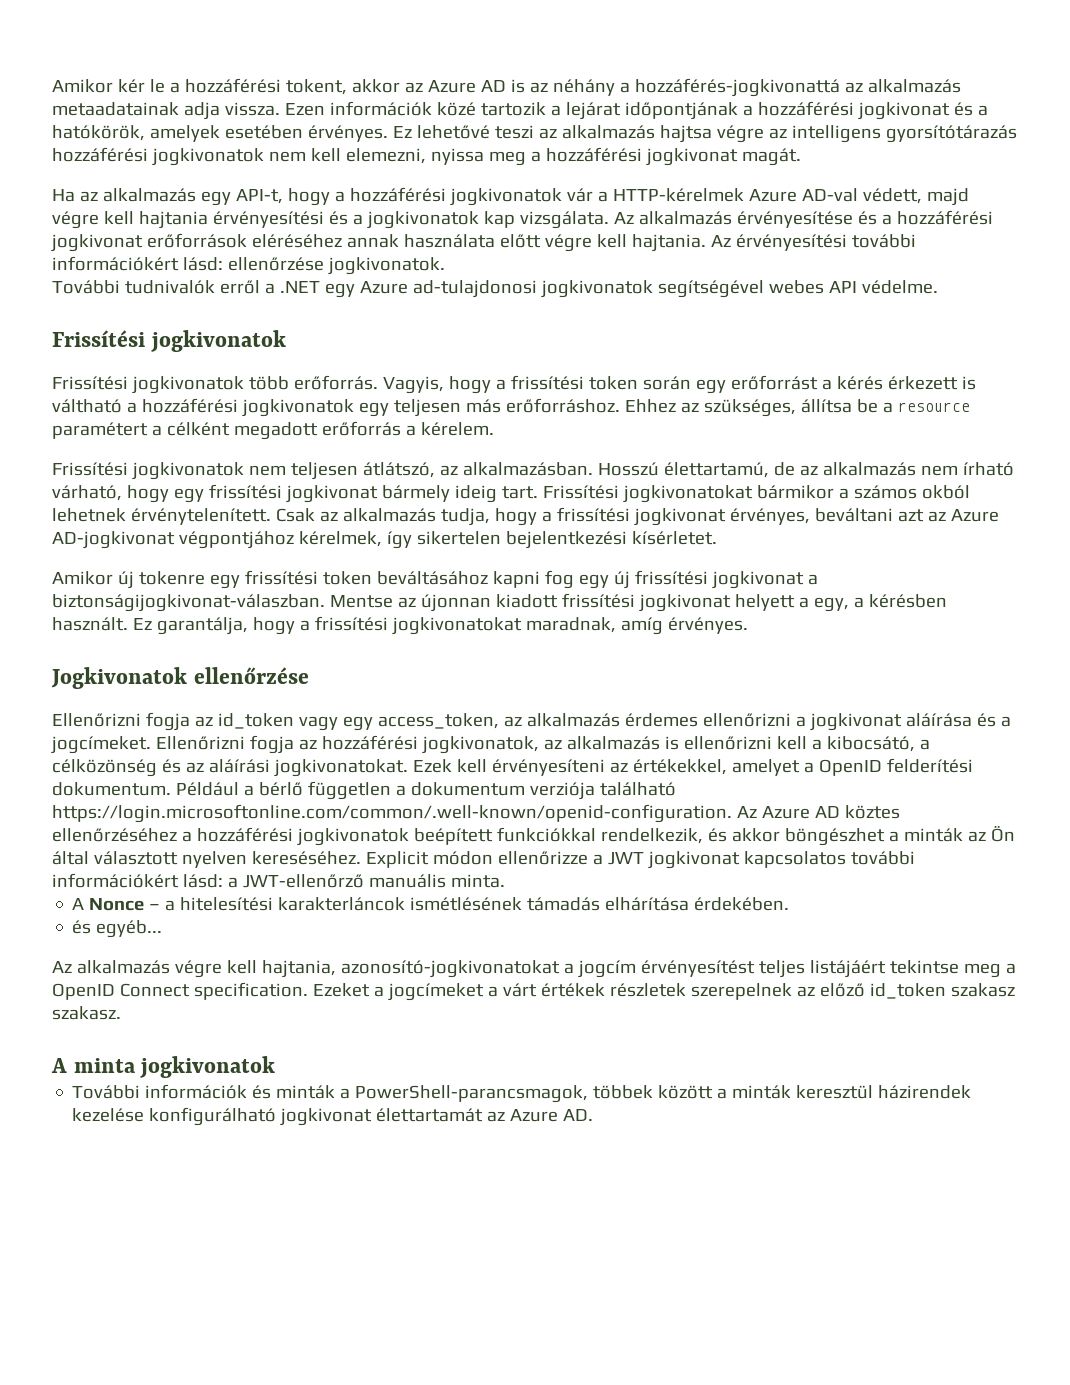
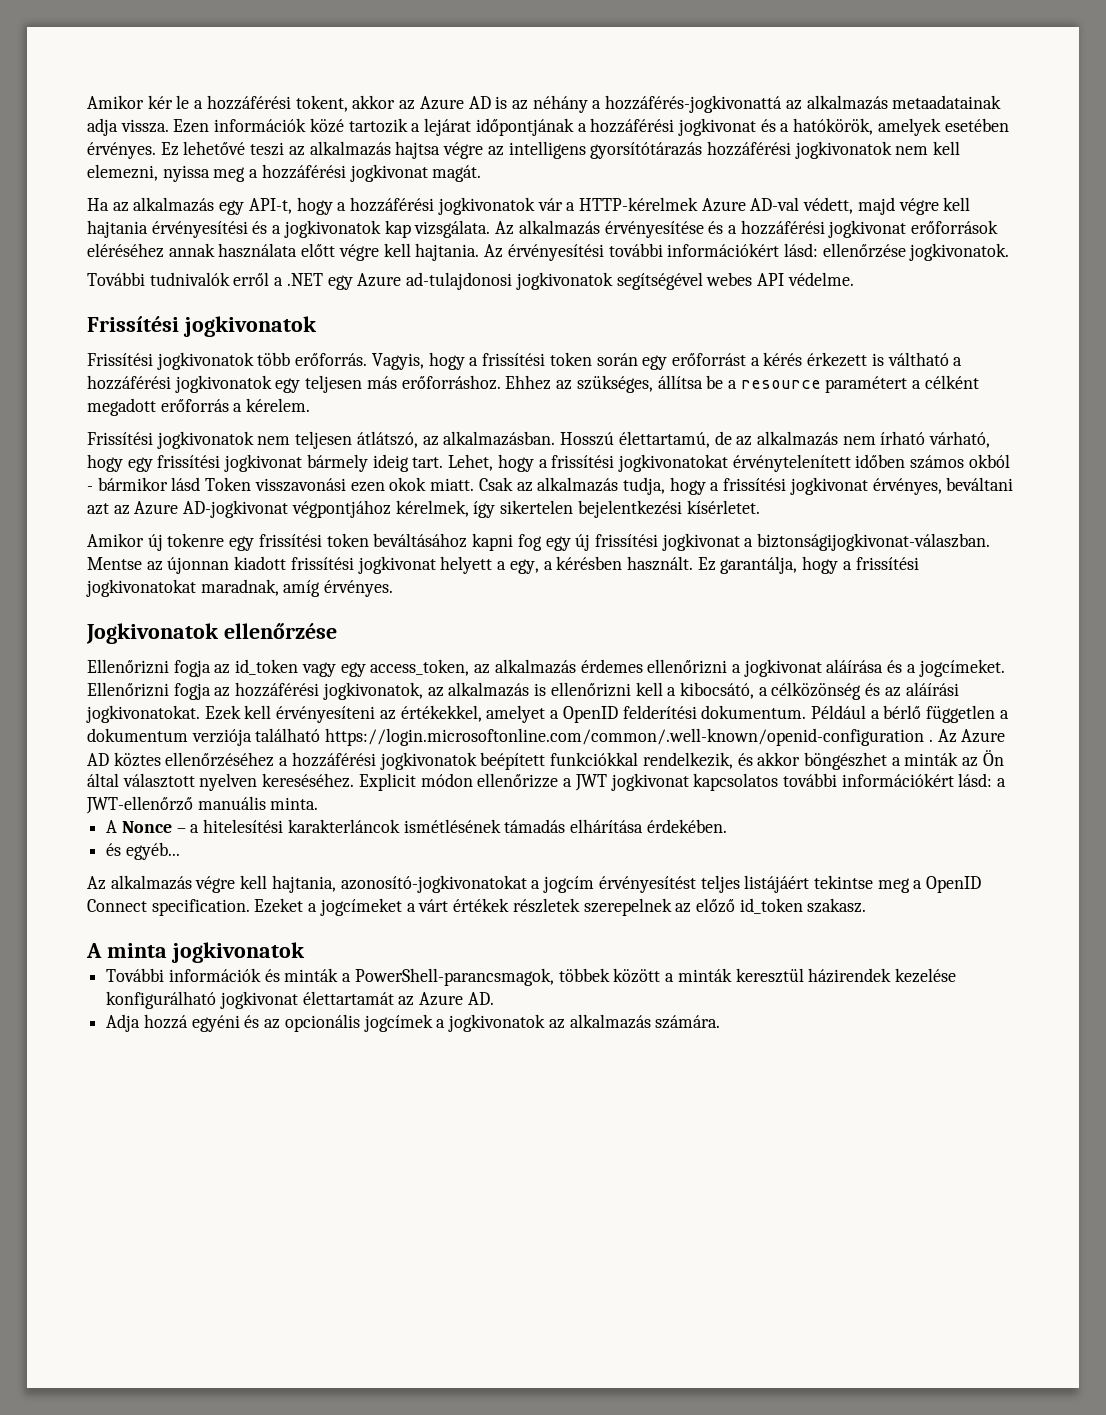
[542,485,970,503] [52,508,271,525] Frissítési jogkivonatokat bármikor a számos okból lehetnek érvénytelenített. -> [448,454,1010,472] [87,477,475,492] Lehet, hogy a frissítési jogkivonatokat érvénytelenített időben számos okból - bármikor lásd Token visszavonási ezen okok miatt.
[52,804,732,823] https://login.microsoftonline.com/common/.well-known/openid-configuration. -> [325,728,933,746] https://login.microsoftonline.com/common/.well-known/openid-configuration .
[950,983,1015,997] szakasz -> (803, 906) none
(594, 1115) none -> [106,1014,721,1032] // Adja hozzá egyéni és az opcionális jogcímek a jogkivonatok az alkalmazás számára.

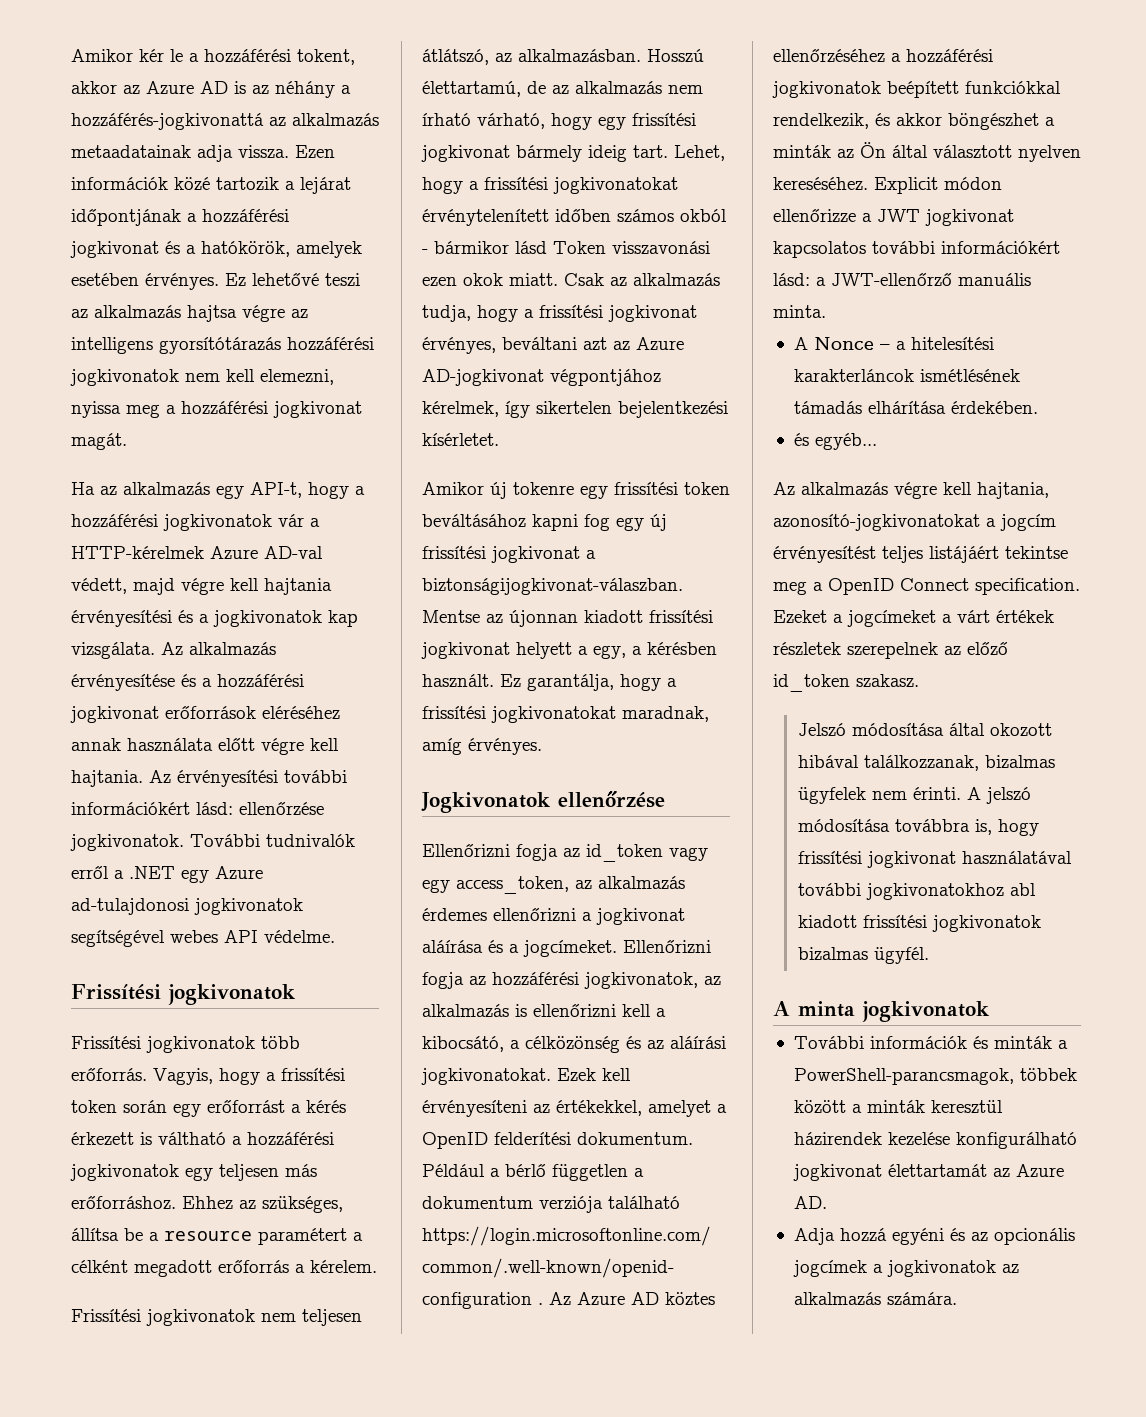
(1010, 252) // -> (184, 842) none
(867, 905) none -> [797,723,1052,736] [797,755,1055,771] [797,787,1031,804] [797,819,1039,836] [797,851,1072,868] [797,883,1036,900] [797,915,1041,932] [797,947,929,964] // Jelszó módosítása által okozott hibával találkozzanak, bizalmas ügyfelek nem érinti. A jelszó módosítása továbbra is, hogy frissítési jogkivonat használatával további jogkivonatokhoz abl kiadott frissítési jogkivonatok bizalmas ügyfél.

